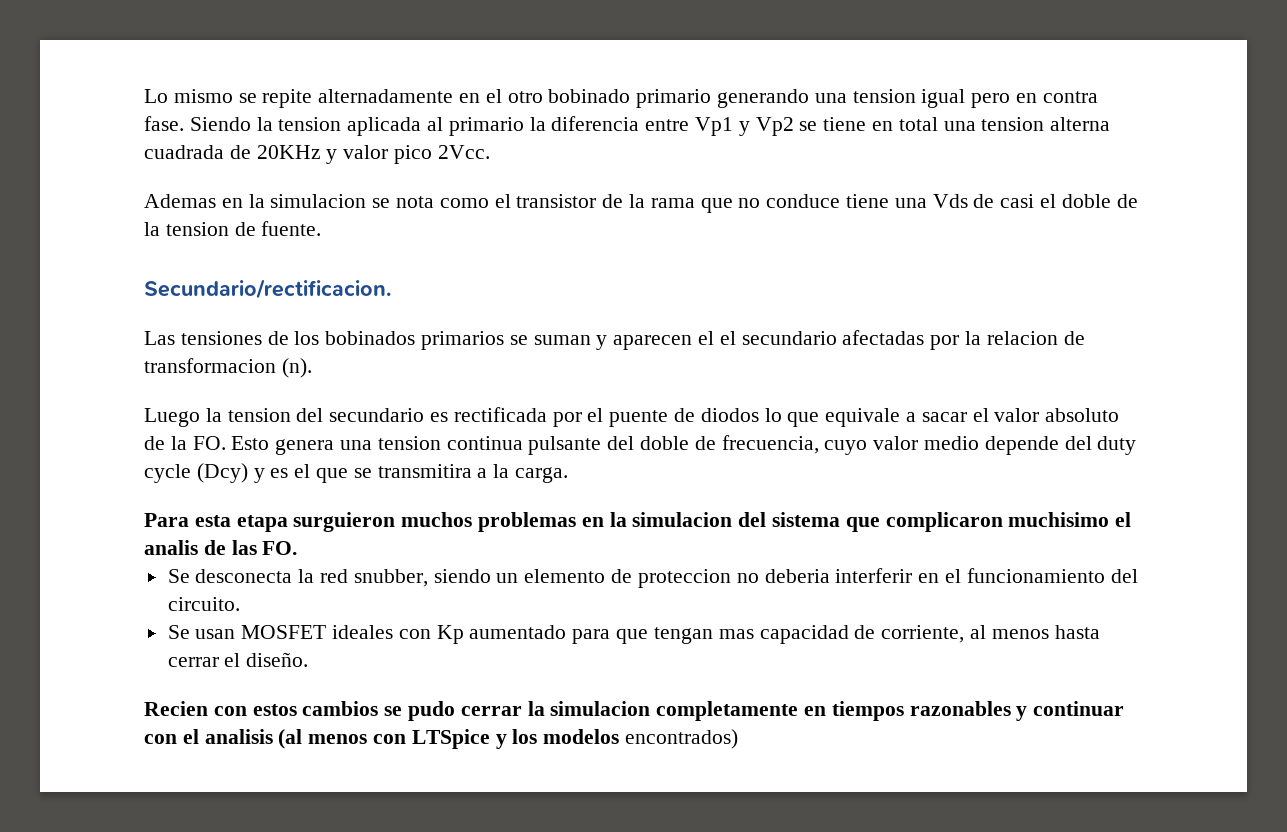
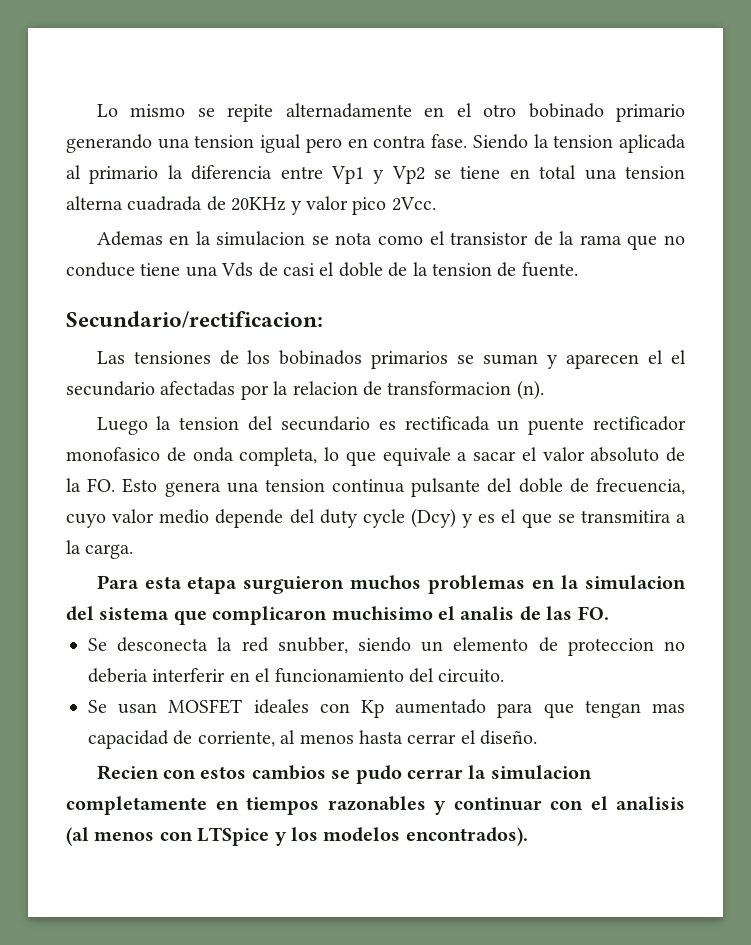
[144,279,391,299] Secundario/rectificacion. -> [66,311,323,328] Secundario/rectificacion:
[552,408,759,427] por el puente de diodos -> [497,416,686,435] [66,447,318,466] un puente rectificador monofasico de onda completa,
[625,729,739,749] encontrados) -> [405,827,528,846] encontrados).

